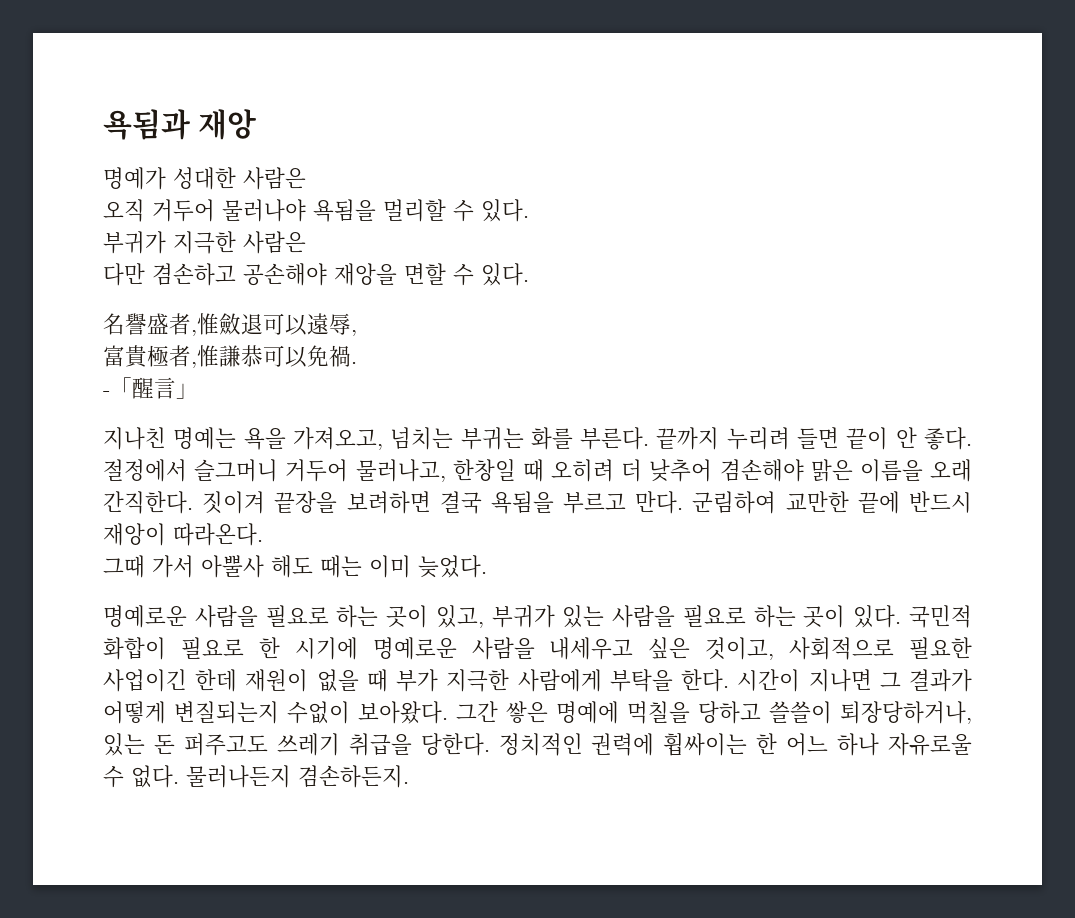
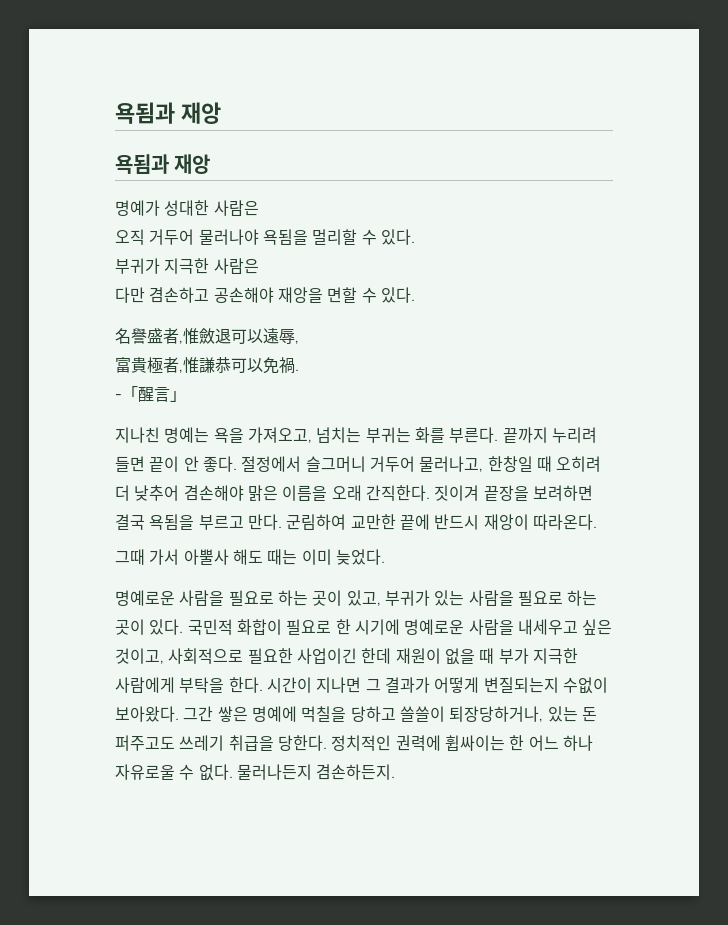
[103,109,257,140] 욕됨과 재앙 -> [115,102,221,124] [115,154,211,174] 욕됨과 재앙 // 욕됨과 재앙

